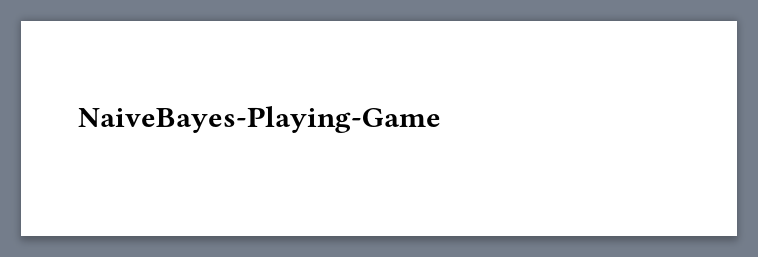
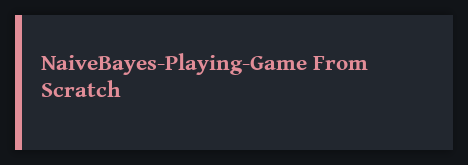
(441, 119) none -> [313,56,369,70] [41,80,121,97] From Scratch

